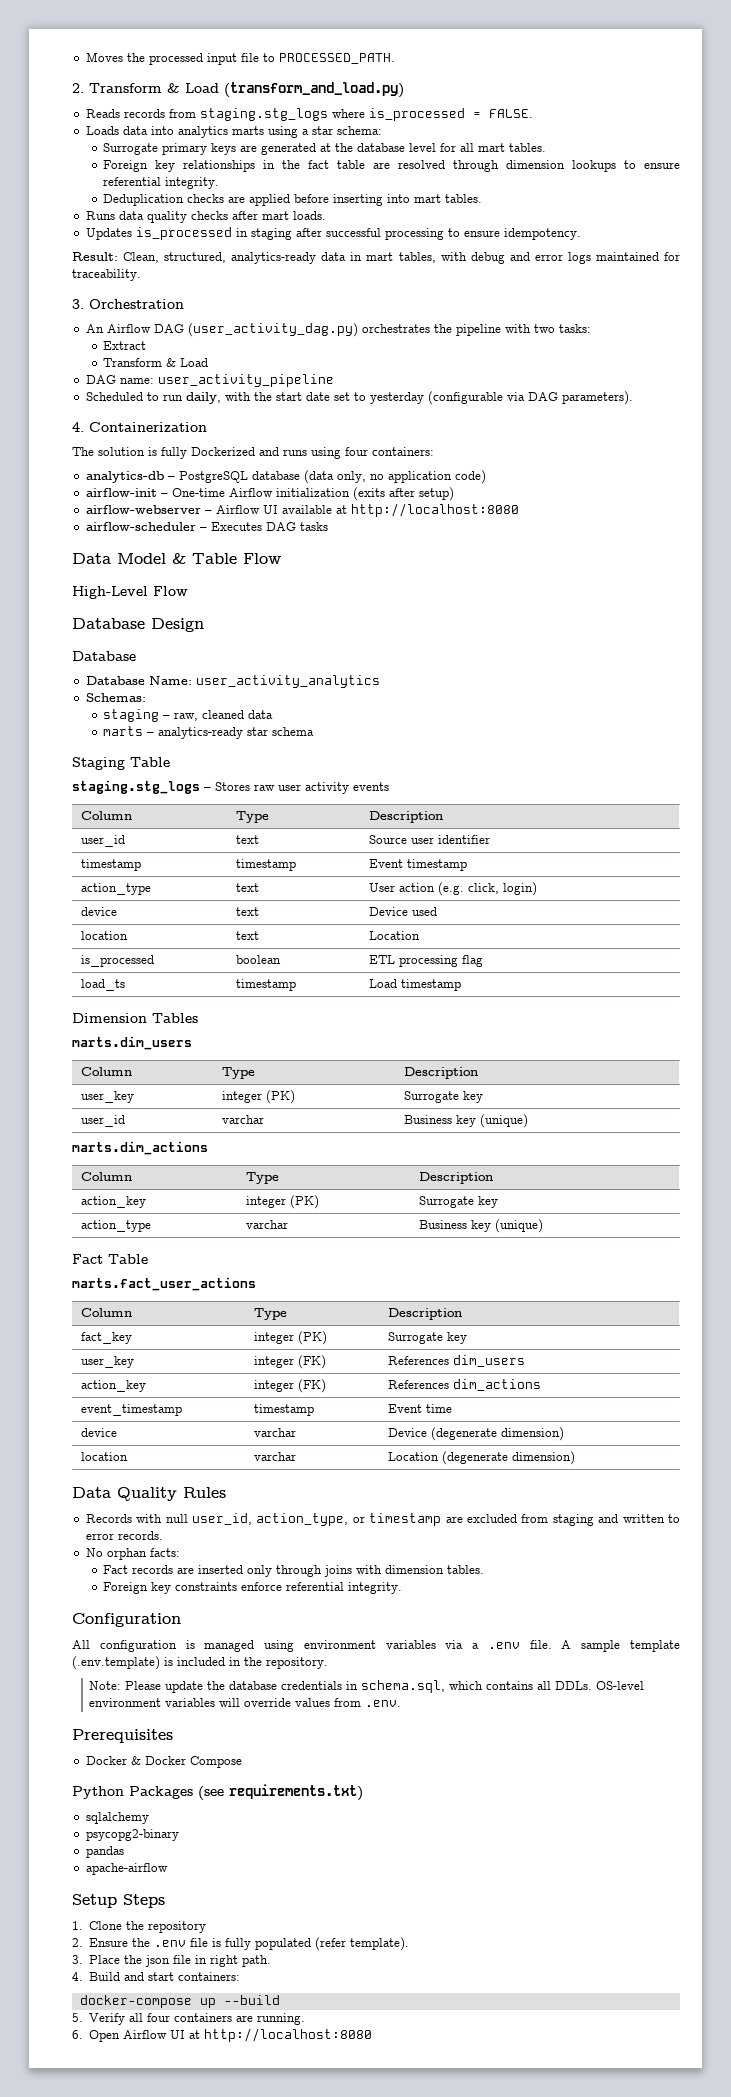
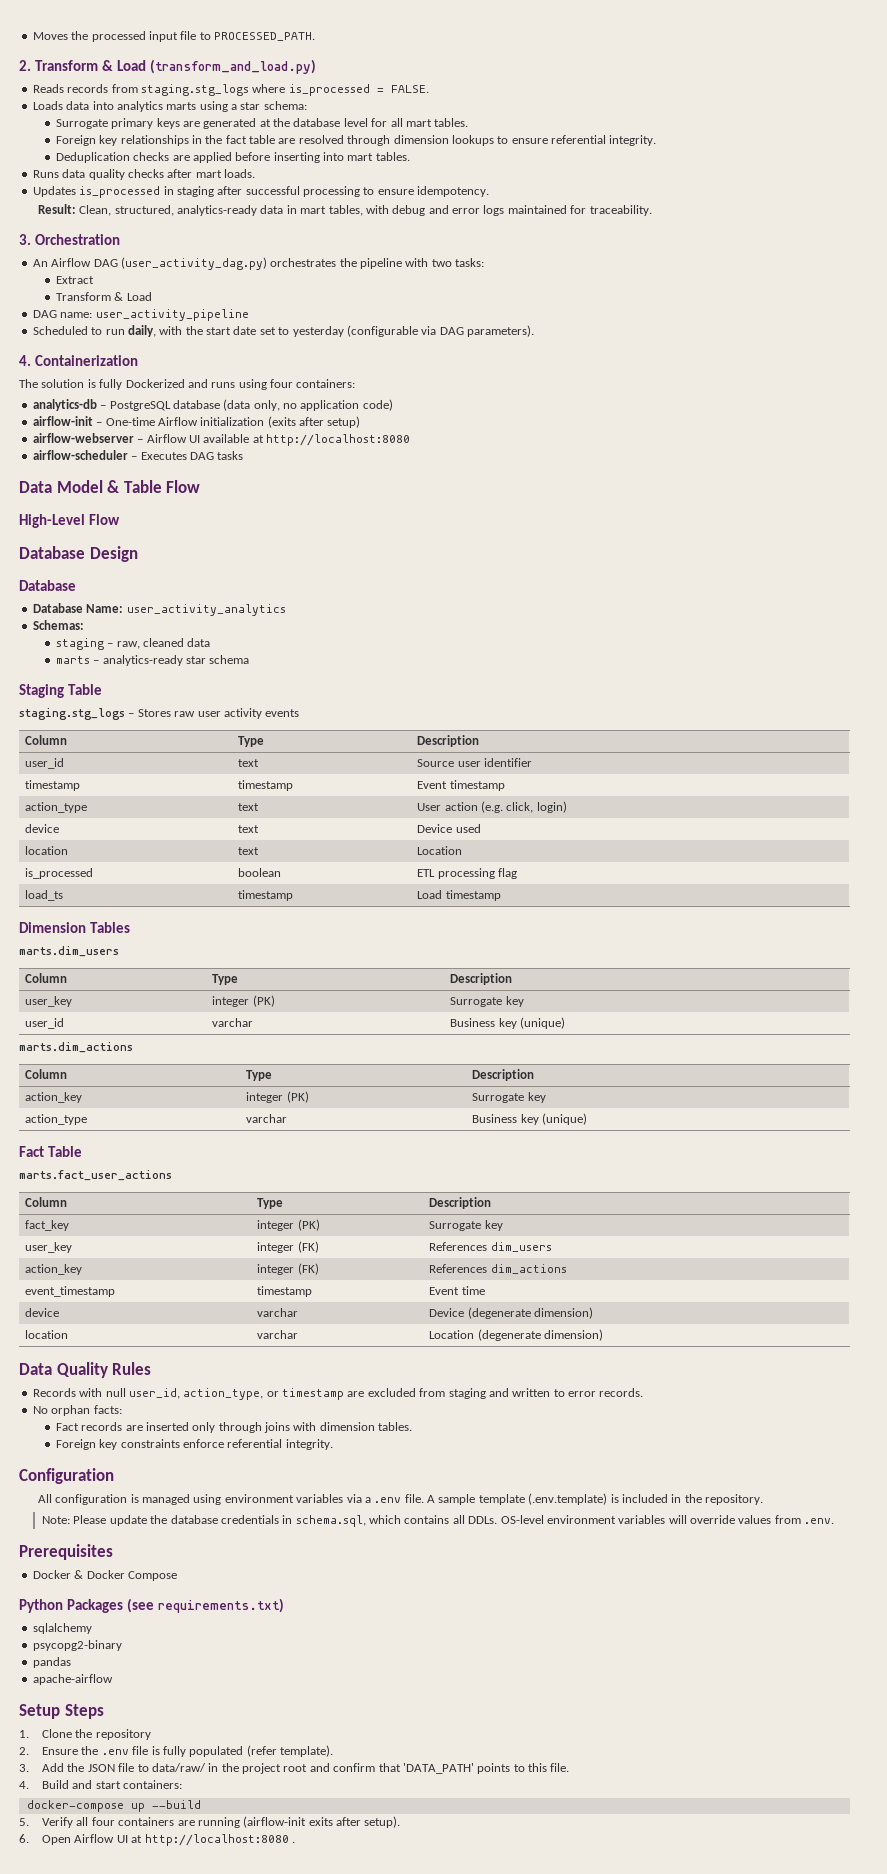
[89,1955,272,1967] Place the json file in right path. -> [42,1763,570,1774] Add the JSON file to data/raw/ in the project root and confirm that 'DATA_PATH' points to this file.
[257,2013,306,2025] running. -> [197,1816,401,1828] running (airflow-init exits after setup).
(373, 2035) none -> [291,1841,295,1843] .

